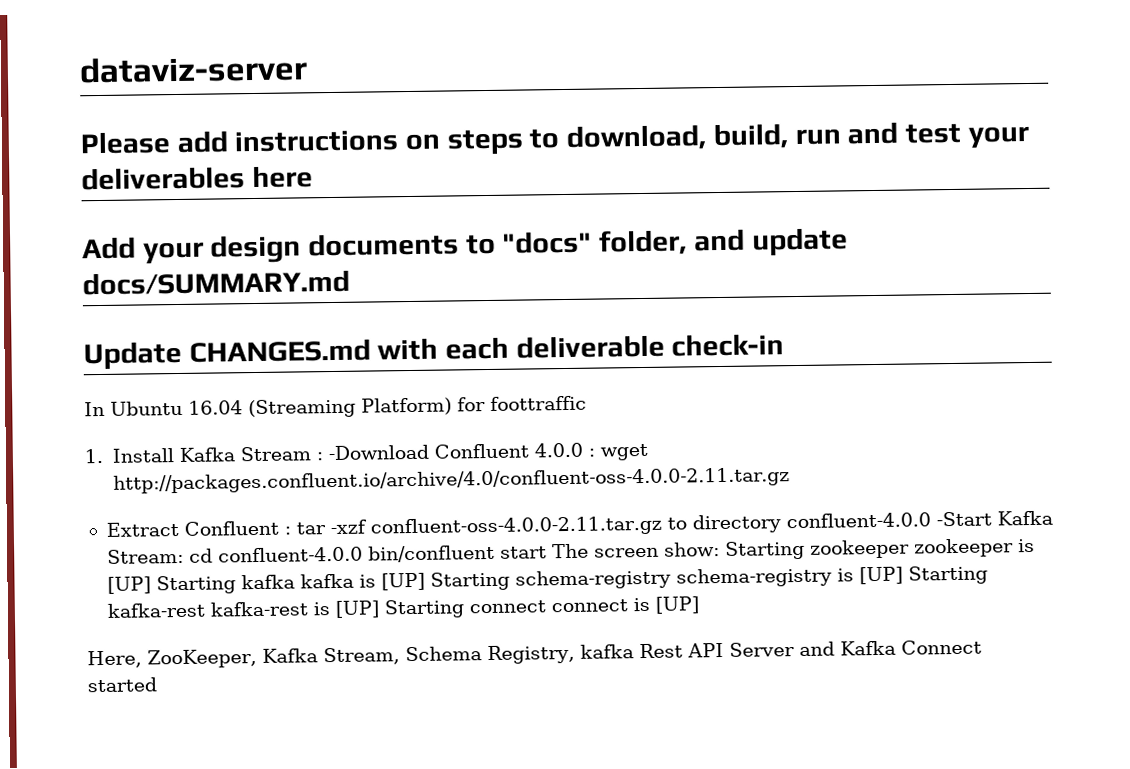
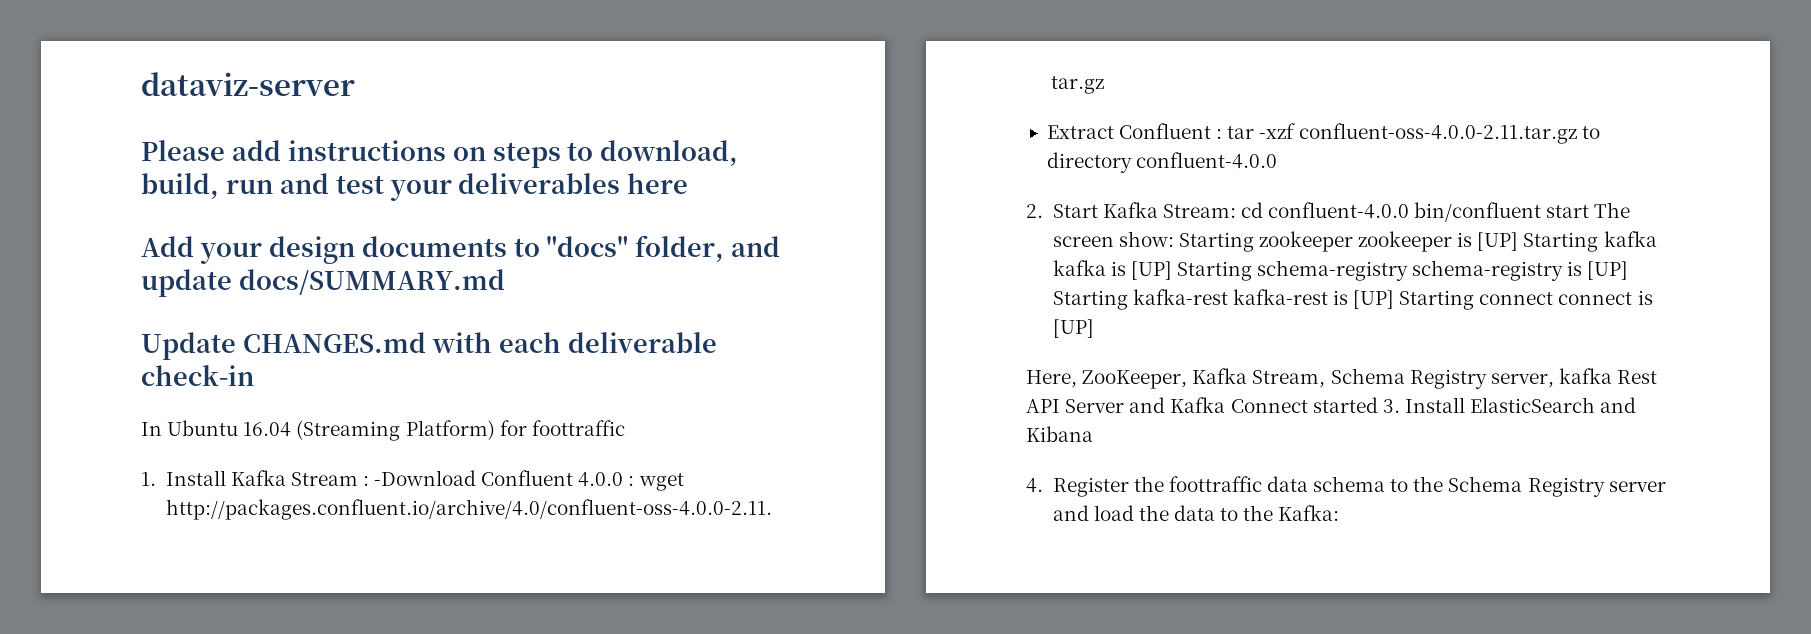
[935,511,992,527] -Start -> [1026,204,1098,218] // 2. Start
[486,644,575,665] Registry, -> [1409,369,1554,389] Registry server,
(157, 685) none -> [1382,397,1637,413] [1026,426,1093,442] [1026,476,1666,497] [1052,505,1340,521] 3. Install ElasticSearch and Kibana // 4. Register the foottraffic data schema to the Schema Registry server and load the data to the Kafka:

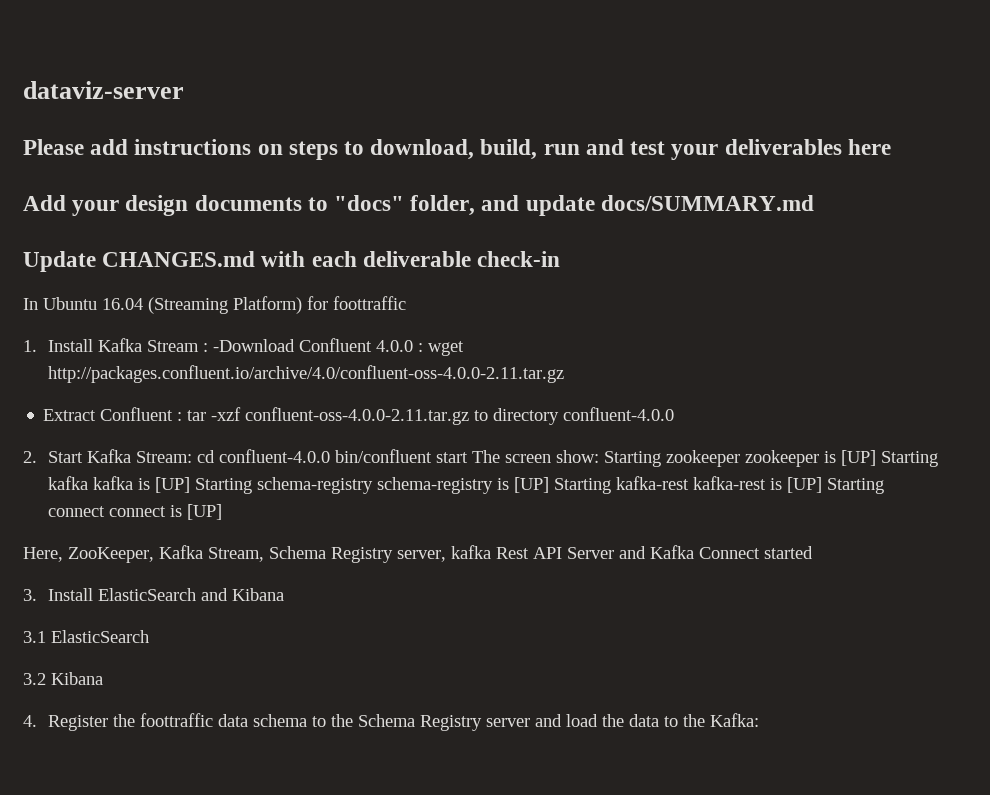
(1378, 405) none -> (813, 552) //
(1093, 434) none -> [23,630,149,643] [23,672,103,685] // 3.1 ElasticSearch // 3.2 Kibana

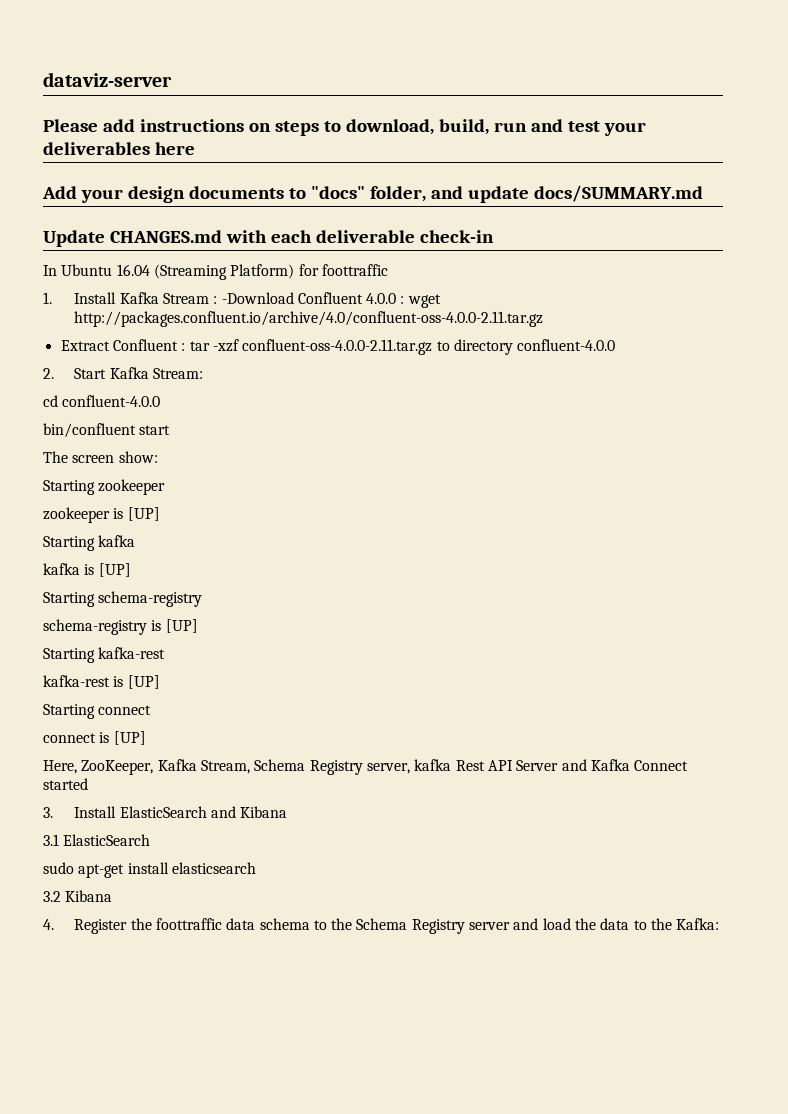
(193, 457) none -> (203, 373) //
(331, 456) none -> (161, 401) //
(469, 457) none -> (171, 430) //
(600, 456) none -> (158, 457) //
(741, 458) none -> (166, 487) //
(877, 458) none -> (160, 514) //
(89, 483) none -> (136, 541) //
(191, 485) none -> (131, 570) //
(374, 485) none -> (203, 599) //
(550, 485) none -> (198, 626) //
(690, 483) none -> (166, 653) //
(823, 485) none -> (160, 682) //
(106, 511) none -> (152, 710) //
(149, 636) none -> [43,862,256,878] // sudo apt-get install elasticsearch

